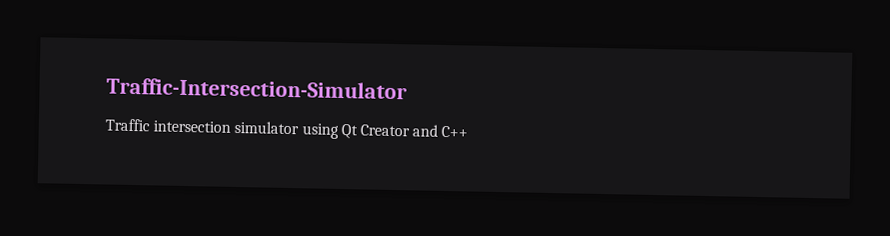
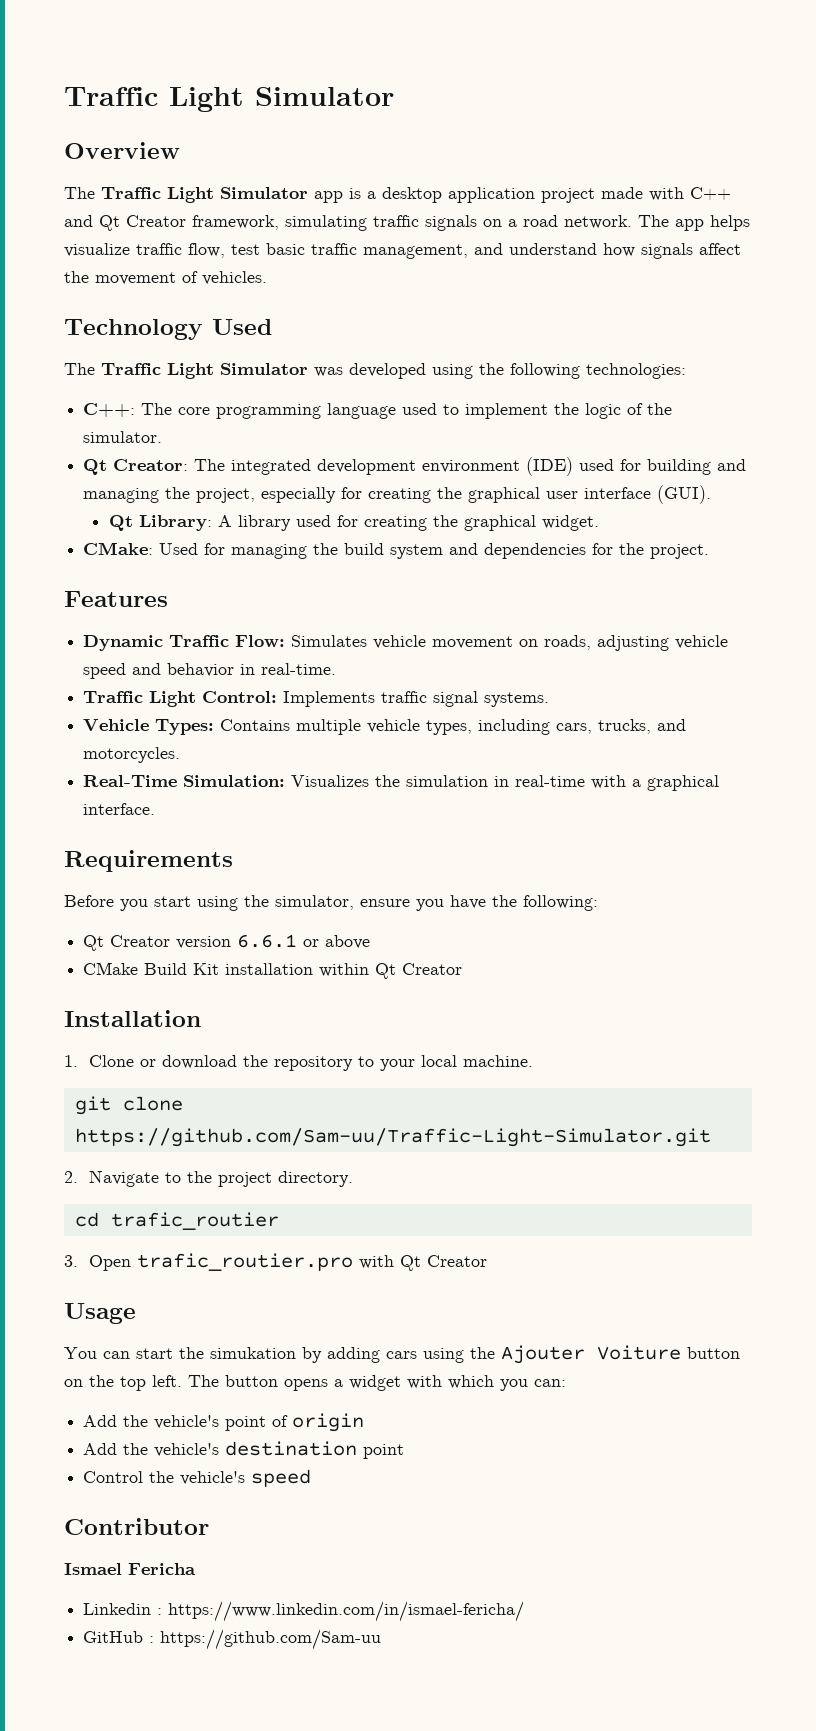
[106,77,407,100] [105,118,469,139] Traffic-Intersection-Simulator // Traffic intersection simulator using Qt Creator and C++ -> [64,87,394,112] [64,142,180,159] [64,187,731,203] [64,215,750,231] [64,243,741,259] [64,271,267,285] [64,319,272,340] [64,363,686,379] [83,403,673,419] [83,431,163,443] [83,457,747,476] [83,485,712,504] [108,515,599,531] [83,542,710,559] [64,591,168,607] [83,635,729,651] [83,663,337,679] [83,691,550,707] [83,719,687,735] [83,747,181,763] [83,775,720,791] [83,803,156,815] [64,850,233,872] [64,895,598,911] [83,934,371,951] [83,962,463,979] [64,1010,201,1027] [64,1055,534,1071] [74,1096,183,1115] [74,1128,711,1147] [64,1170,354,1187] [74,1212,279,1230] [64,1253,488,1271] [64,1303,136,1324] [64,1345,740,1364] [64,1375,566,1391] [83,1413,365,1432] [83,1441,405,1459] [83,1469,312,1487] [64,1518,209,1535] [64,1563,196,1575] [83,1601,525,1622] [83,1629,382,1650] Traffic Light Simulator // Overview // The Traffic Light Simulator app is a desktop application project made with C++ and Qt Creator framework, simulating traffic signals on a road network. The app helps visualize traffic flow, test basic traffic management, and understand how signals affect the movement of vehicles. // Technology Used // The Traffic Light Simulator was developed using the following technologies: // C++: The core programming language used to implement the logic of the simulator. // Qt Creator: The integrated development environment (IDE) used for building and managing the project, especially for creating the graphical user interface (GUI). // Qt Library: A library used for creating the graphical widget. // CMake: Used for managing the build system and dependencies for the project. // Features // Dynamic Traffic Flow: Simulates vehicle movement on roads, adjusting vehicle speed and behavior in real-time. // Traffic Light Control: Implements traffic signal systems. // Vehicle Types: Contains multiple vehicle types, including cars, trucks, and motorcycles. // Real-Time Simulation: Visualizes the simulation in real-time with a graphical interface. // Requirements // Before you start using the simulator, ensure you have the following: // Qt Creator version 6.6.1 or above // CMake Build Kit installation within Qt Creator // Installation // 1. Clone or download the repository to your local machine. // git clone https://github.com/Sam-uu/Traffic-Light-Simulator.git // 2. Navigate to the project directory. // cd trafic_routier // 3. Open trafic_routier.pro with Qt Creator // Usage // You can start the simukation by adding cars using the Ajouter Voiture button on the top left. The button opens a widget with which you can: // Add the vehicle's point of origin // Add the vehicle's destination point // Control the vehicle's speed // Contributor // Ismael Fericha // Linkedin : https://www.linkedin.com/in/ismael-fericha/ // GitHub : https://github.com/Sam-uu

